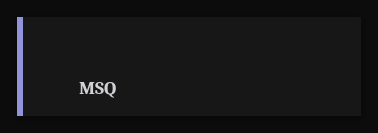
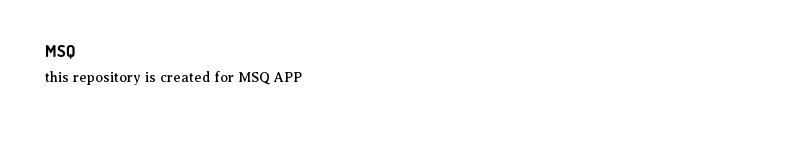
[79,82,116,98] MSQ -> [45,45,75,59] [45,71,302,85] MSQ // this repository is created for MSQ APP

